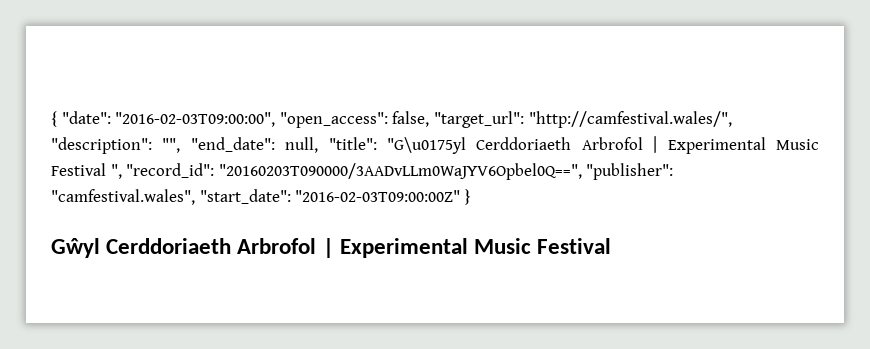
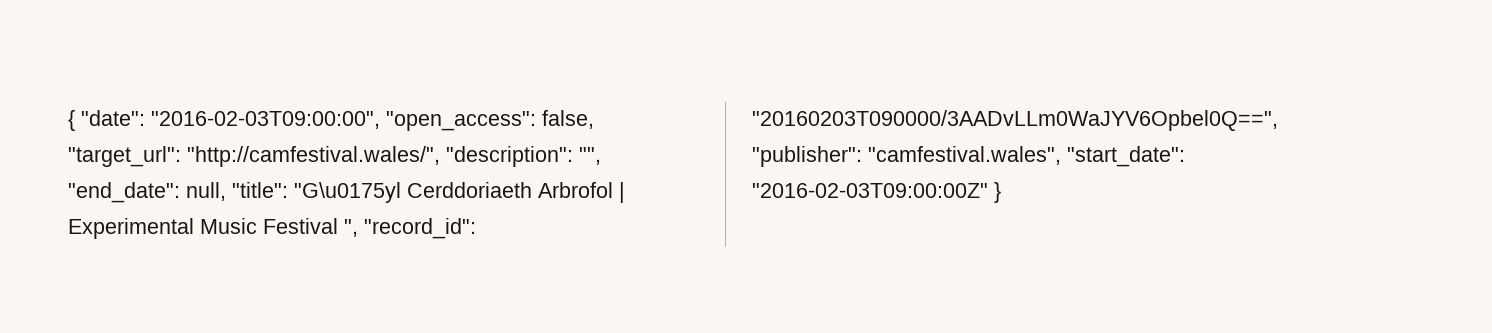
[51,238,612,258] // Gŵyl Cerddoriaeth Arbrofol | Experimental Music Festival -> (1001, 192) none

